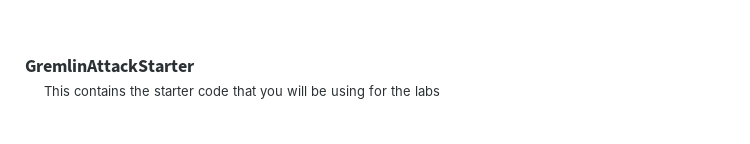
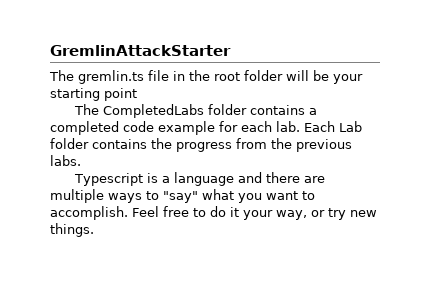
[43,85,440,99] This contains the starter code that you will be using for the labs -> [49,70,363,84] [50,88,137,101] [74,104,318,118] [50,121,362,135] [50,138,352,152] [50,155,81,166] [74,172,326,186] [50,189,315,203] [50,206,377,220] [50,223,94,237] The gremlin.ts file in the root folder will be your starting point // The CompletedLabs folder contains a completed code example for each lab. Each Lab folder contains the progress from the previous labs. // Typescript is a language and there are multiple ways to "say" what you want to accomplish. Feel free to do it your way, or try new things.

